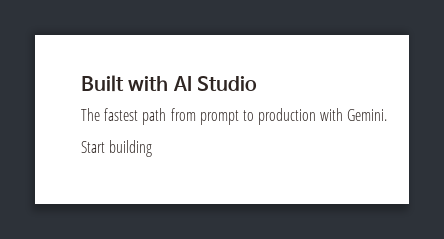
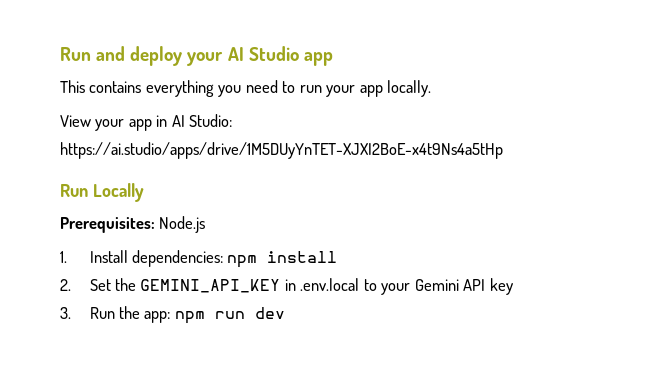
[81,75,257,92] [81,108,388,125] [81,140,153,157] Built with AI Studio // The fastest path from prompt to production with Gemini. // Start building -> [60,46,333,66] [60,80,432,97] [60,114,233,131] [60,142,503,159] [60,183,144,202] [60,216,206,233] [60,250,338,268] [60,278,513,295] [60,306,285,324] Run and deploy your AI Studio app // This contains everything you need to run your app locally. // View your app in AI Studio: https://ai.studio/apps/drive/1M5DUyYnTET-XJXI2BoE-x4t9Ns4a5tHp // Run Locally // Prerequisites: Node.js // 1. Install dependencies: npm install // 2. Set the GEMINI_API_KEY in .env.local to your Gemini API key // 3. Run the app: npm run dev

